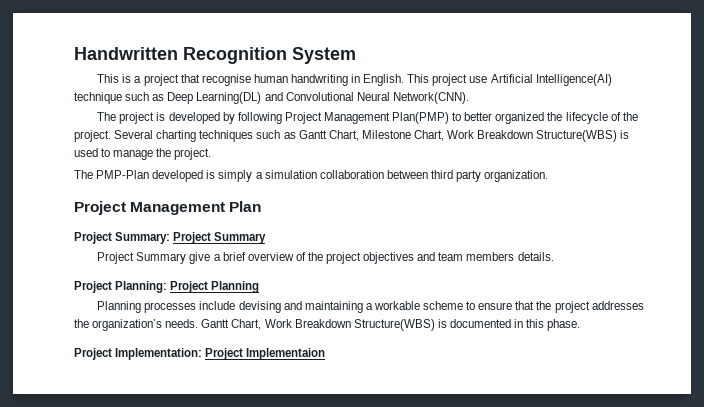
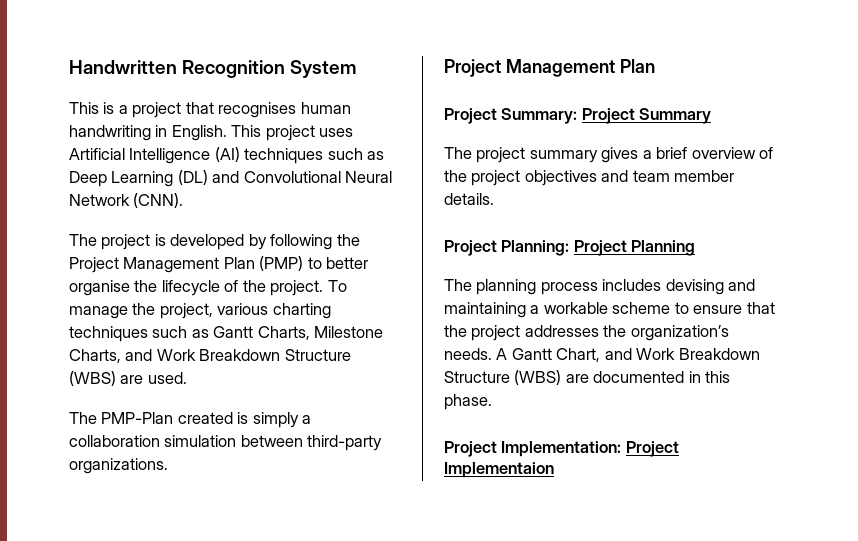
[201,74,251,86] recognise -> [218,102,297,118] recognises
[469,74,612,86] [74,92,122,104] use Artificial Intelligence(AI) technique -> [319,128,354,137] [69,147,324,164] uses Artificial Intelligence (AI) techniques
[196,92,262,104] Learning(DL) -> [111,170,208,187] Learning (DL)
[392,92,469,104] Network(CNN). -> [69,193,184,208] Network (CNN).
[284,112,450,124] Project Management Plan(PMP) -> [336,234,360,246] [69,256,304,273] the Project Management Plan (PMP)
[495,112,545,124] organized -> [69,280,130,296] organise
[114,130,154,139] Several -> [327,280,347,292] [69,303,269,319] To manage the project, various
[328,130,630,142] [74,148,212,160] Chart, Milestone Chart, Work Breakdown Structure(WBS) is used to manage the project. -> [257,326,384,340] [69,349,351,363] [69,371,187,386] Charts, Milestone Charts, and Work Breakdown Structure (WBS) are used.
[152,170,204,182] developed -> [177,412,233,424] created
[264,170,549,182] simulation collaboration between third party organization. -> [69,435,383,451] [69,458,168,474] collaboration simulation between third-party organizations.
[97,252,211,264] Project Summary give -> [444,147,639,163] The project summary gives
[466,252,515,261] members -> [674,170,735,182] member
[97,301,236,313] Planning processes include -> [444,279,662,295] The planning process includes
[201,319,447,331] Gantt Chart, Work Breakdown Structure(WBS) is -> [496,348,760,362] [444,370,589,385] A Gantt Chart, and Work Breakdown Structure (WBS) are

